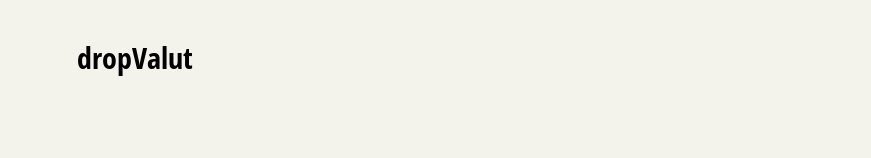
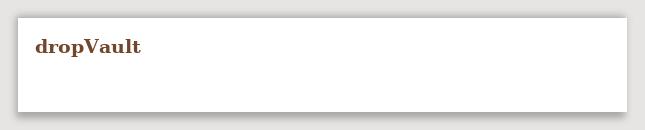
[77,46,193,76] dropValut -> [35,39,141,57] dropVault

